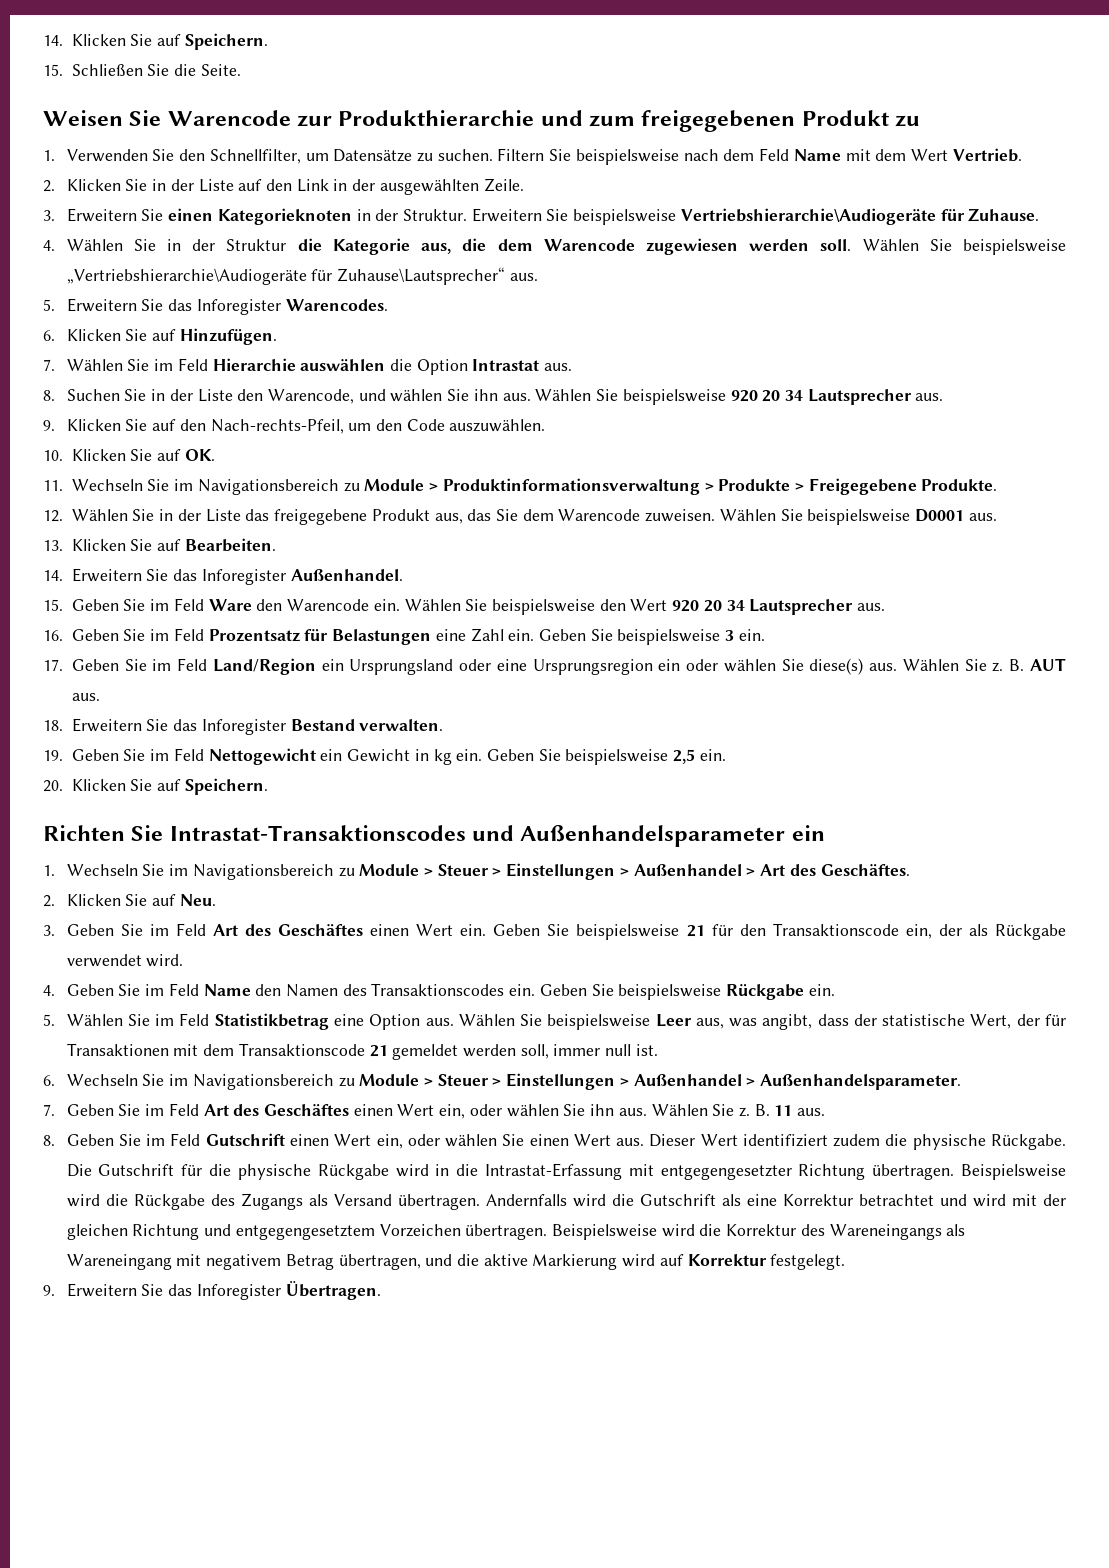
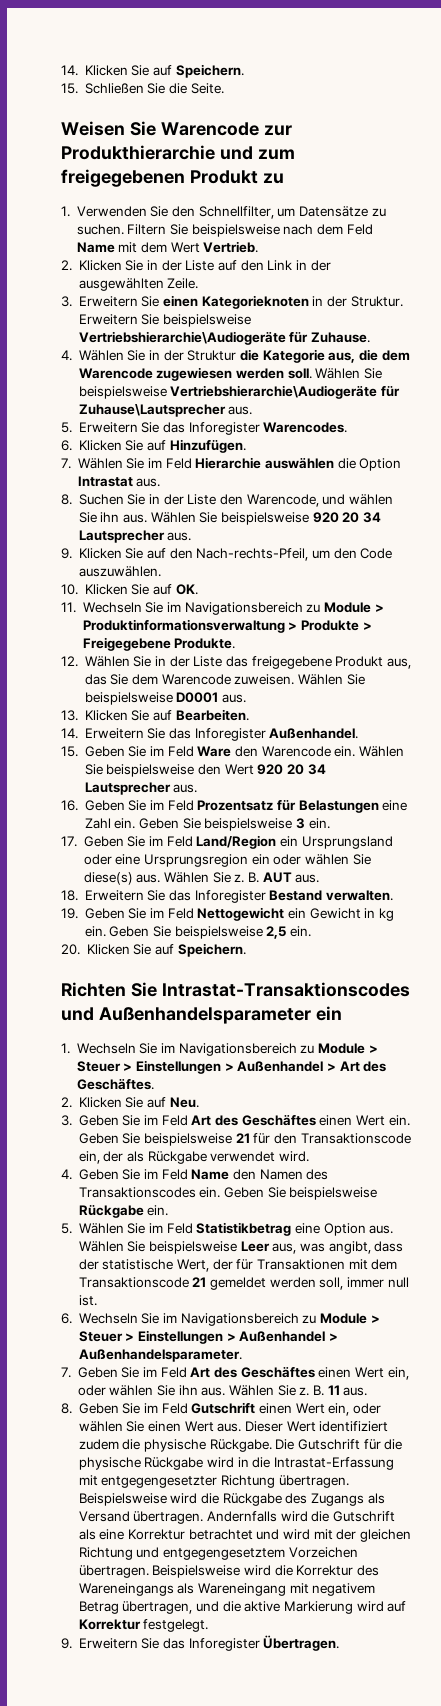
[66,267,506,285] „Vertriebshierarchie\Audiogeräte für Zuhause\Lautsprecher“ -> [170,385,401,399] [78,404,226,417] Vertriebshierarchie\Audiogeräte für Zuhause\Lautsprecher

